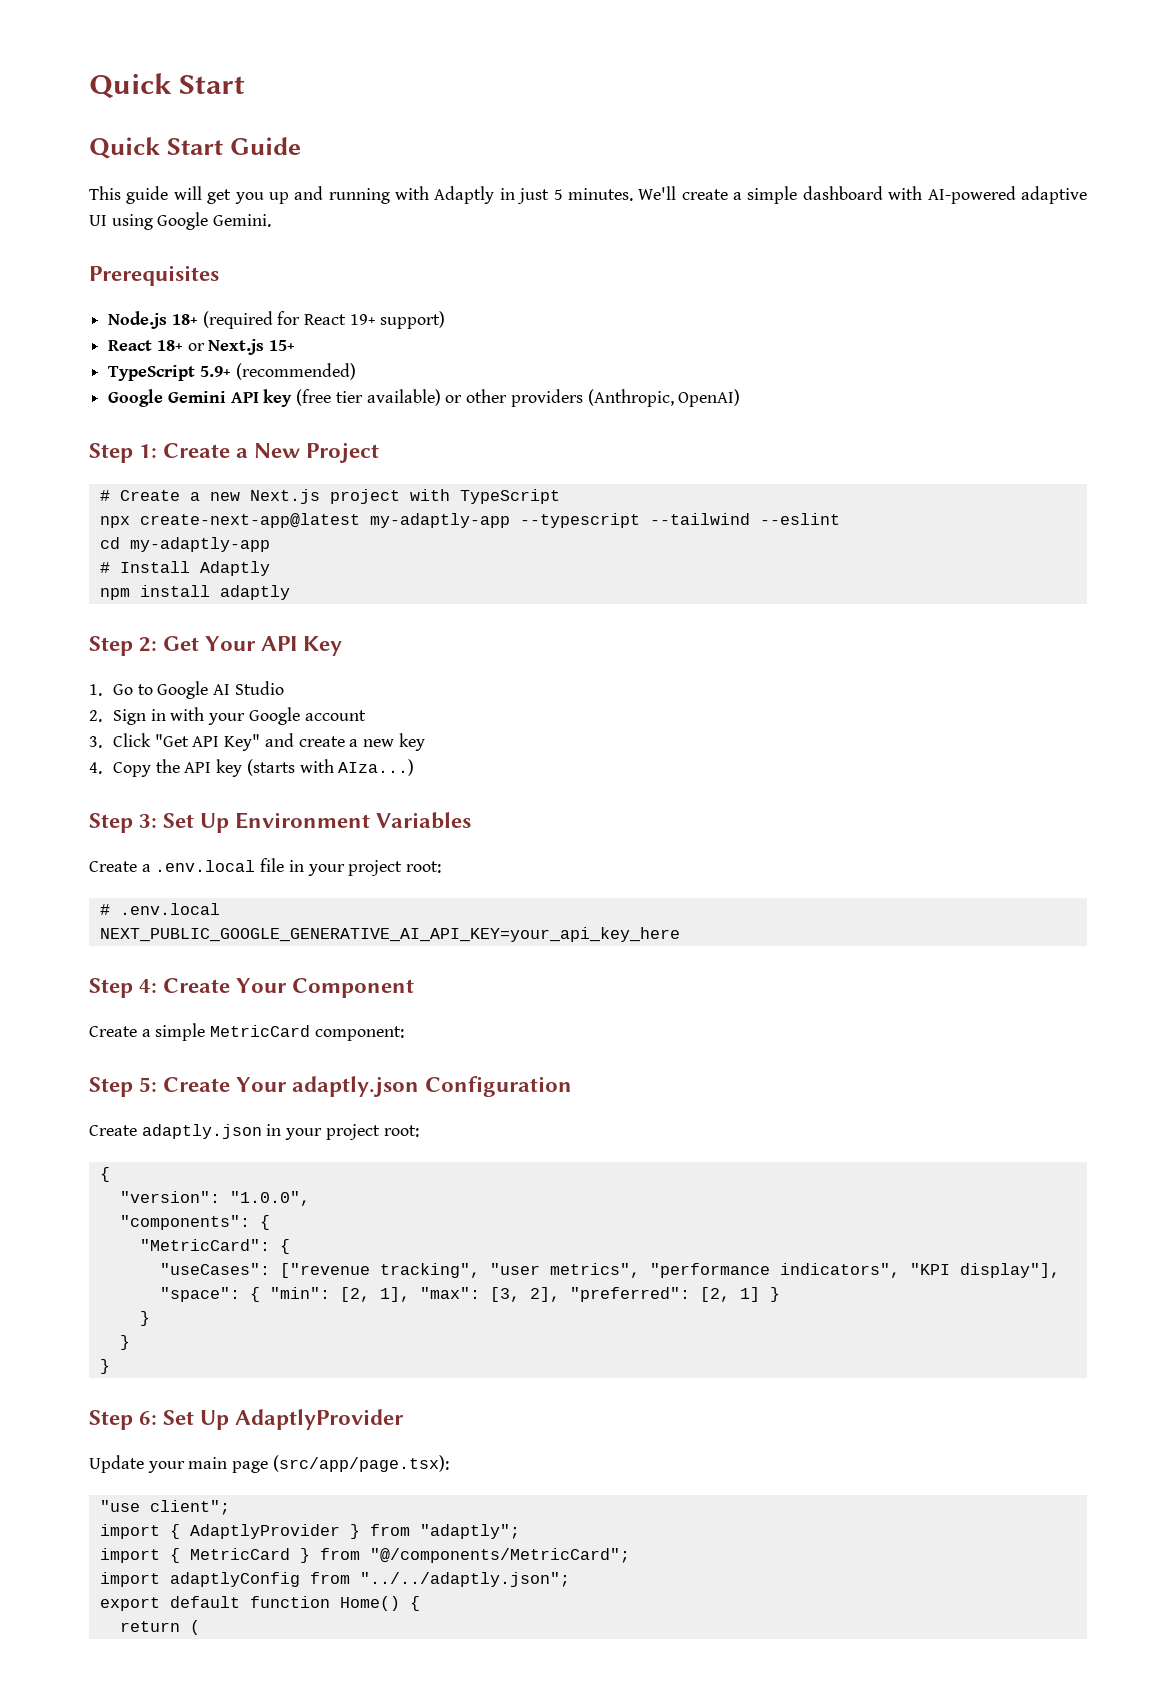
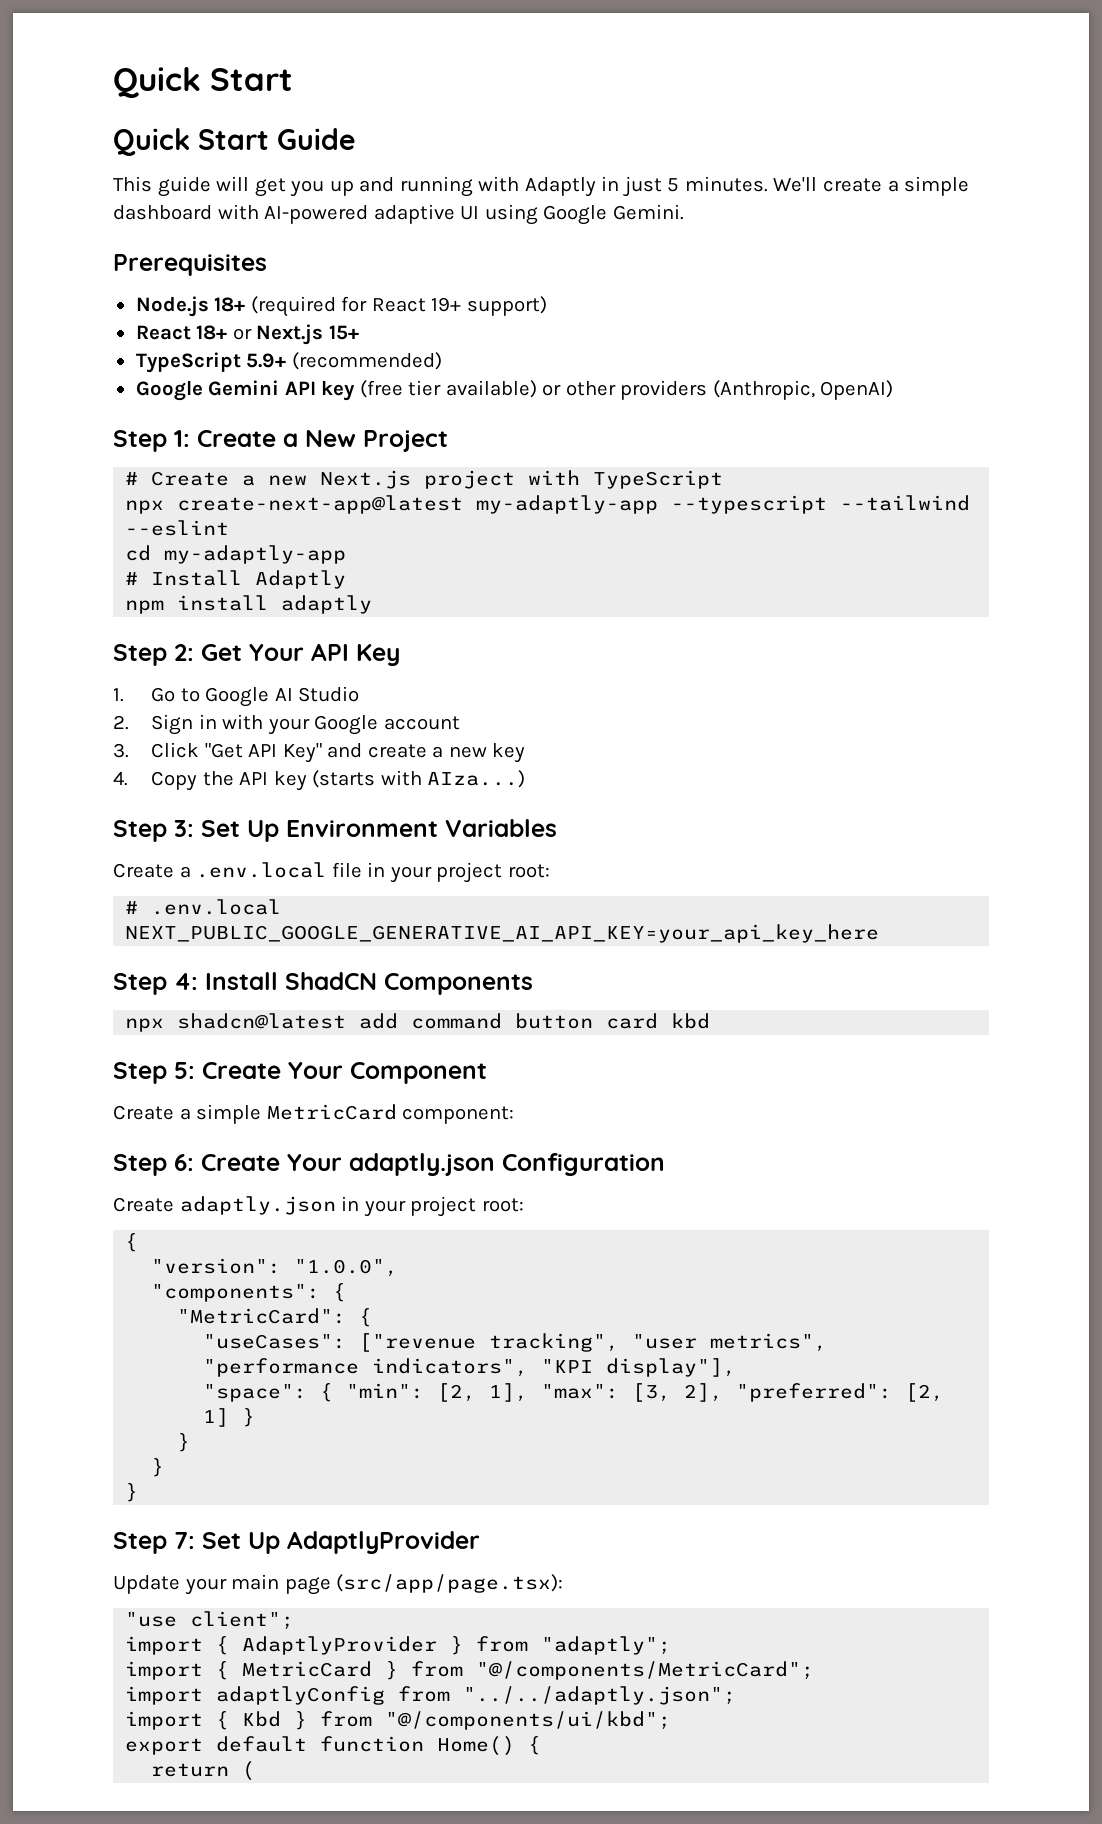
(158, 986) none -> [205,972,533,995] [125,1013,711,1032] [113,1062,195,1084] Install ShadCN Components // npx shadcn@latest add command button card kbd // Step 5:
[139,1077,158,1092] 5: -> [174,1154,194,1171] 6:
[139,1411,158,1425] 6: -> [174,1532,195,1549] 7:
(570, 1579) none -> [125,1711,672,1730] // import { Kbd } from "@/components/ui/kbd";

